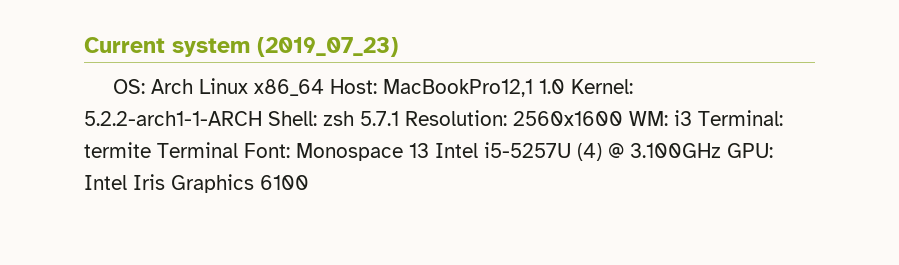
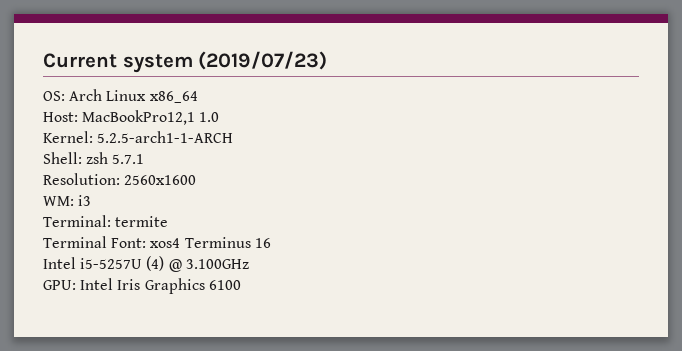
[257,37,398,57] (2019_07_23) -> [198,51,328,70] (2019/07/23)
(324, 87) none -> (198, 97) //
[570,79,633,94] [84,111,262,126] Kernel: 5.2.2-arch1-1-ARCH -> [43,131,234,143] // Kernel: 5.2.5-arch1-1-ARCH //
(399, 118) none -> (145, 159) //
(623, 118) none -> (197, 180) //
(692, 118) none -> (92, 200) //
(151, 150) none -> (169, 221) //
[296,143,429,161] Monospace 13 -> [150,237,271,248] xos4 Terminus 16 //
(721, 150) none -> (249, 264) //

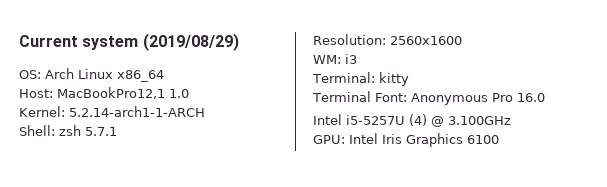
[198,51,328,70] (2019/07/23) -> [142,33,239,51] (2019/08/29)
[97,131,234,143] 5.2.5-arch1-1-ARCH -> [69,106,205,117] 5.2.14-arch1-1-ARCH
[115,216,169,227] termite -> [378,72,409,86] kitty
[150,237,271,248] xos4 Terminus 16 -> [410,93,545,105] Anonymous Pro 16.0

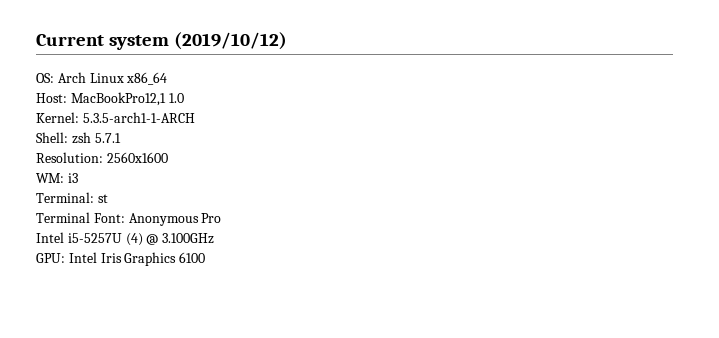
[142,33,239,51] (2019/08/29) -> [174,32,288,50] (2019/10/12)
[69,106,205,117] 5.2.14-arch1-1-ARCH -> [82,112,195,123] 5.3.5-arch1-1-ARCH
[378,72,409,86] kitty -> [97,194,108,203] st
[516,93,545,102] 16.0 -> (222, 218) none

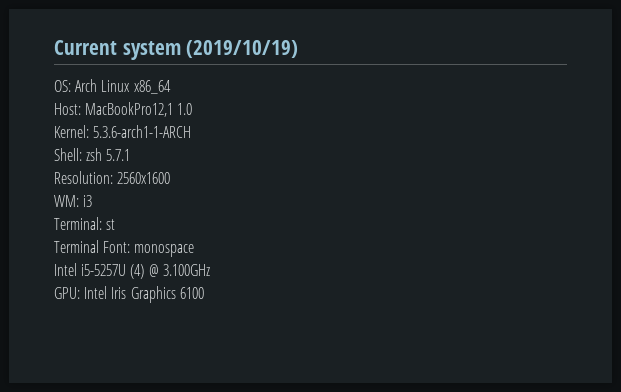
[174,32,288,50] (2019/10/12) -> [186,40,299,58] (2019/10/19)
[82,112,195,123] 5.3.5-arch1-1-ARCH -> [93,125,192,138] 5.3.6-arch1-1-ARCH
[128,213,222,226] Anonymous Pro -> [134,244,195,257] monospace

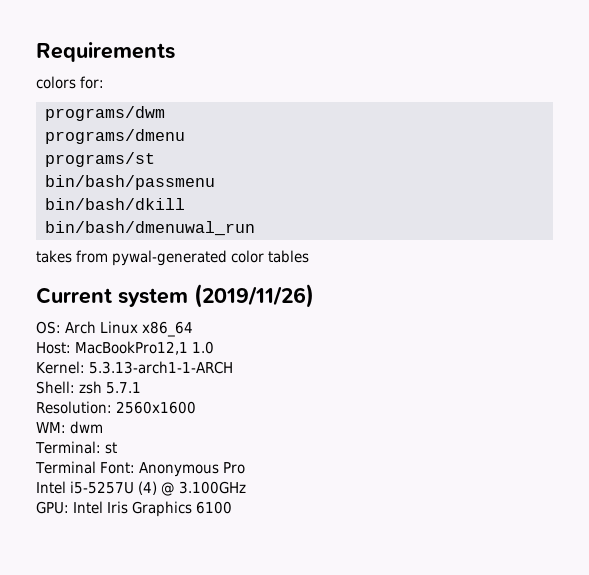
(54, 47) none -> [36,42,175,62] [36,76,105,89] [45,106,165,121] [45,129,185,144] [45,152,155,167] [45,175,215,190] [45,198,185,210] [45,221,255,236] [36,250,310,266] Requirements // colors for: // programs/dwm // programs/dmenu // programs/st // bin/bash/passmenu // bin/bash/dkill // bin/bash/dmenuwal_run // takes from pywal-generated color tables //
[186,40,299,58] (2019/10/19) -> [194,284,314,308] (2019/11/26)
[93,125,192,138] 5.3.6-arch1-1-ARCH -> [89,361,234,374] 5.3.13-arch1-1-ARCH
[83,195,93,207] i3 -> [70,421,104,434] dwm
[134,244,195,257] monospace -> [139,462,246,477] Anonymous Pro

